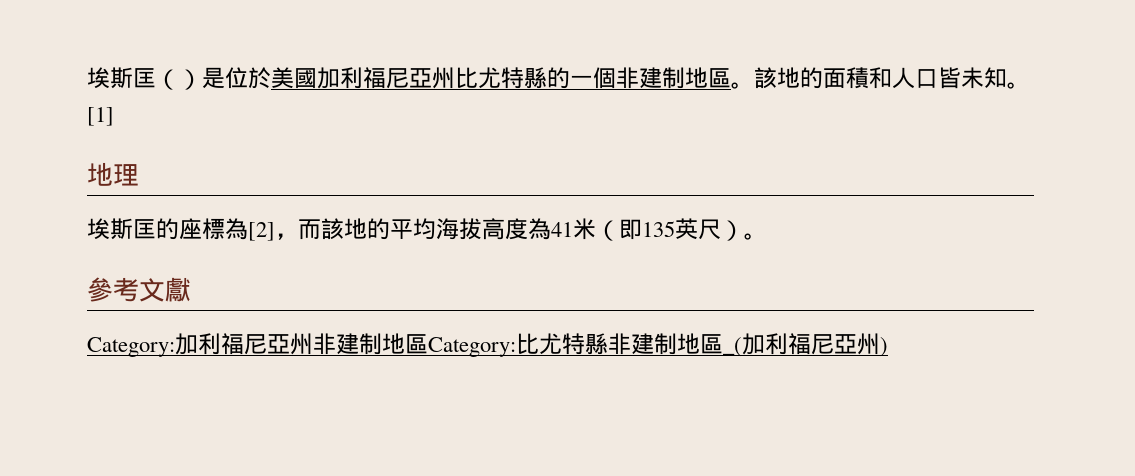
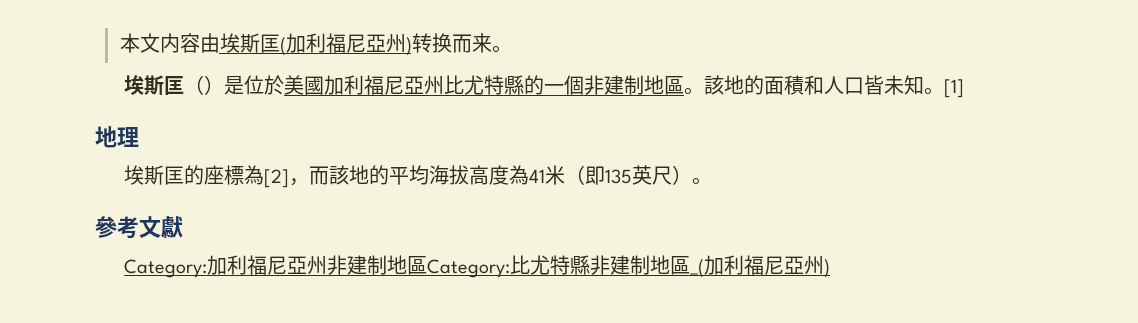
(87, 78) none -> [119,33,512,56] 本文内容由埃斯匡(加利福尼亞州)转换而来。 //

